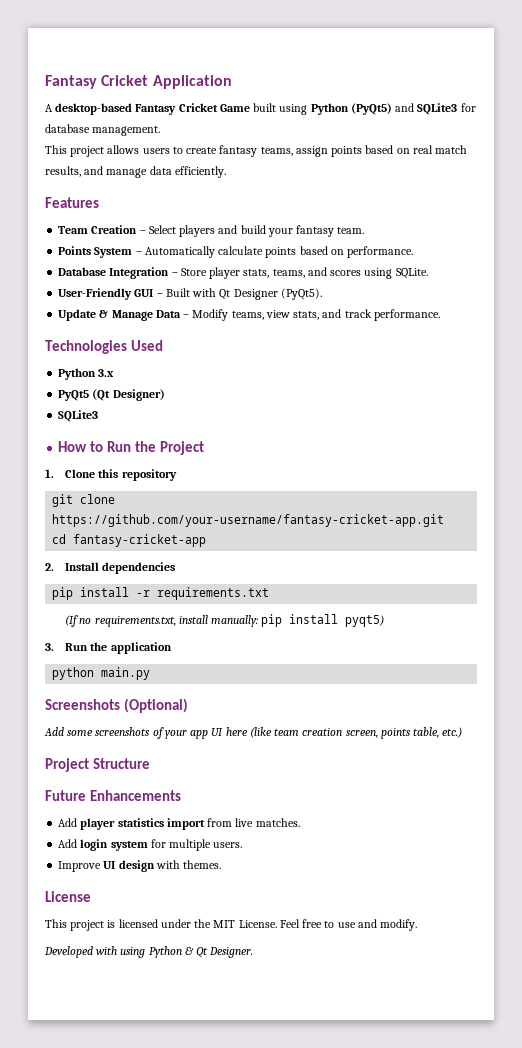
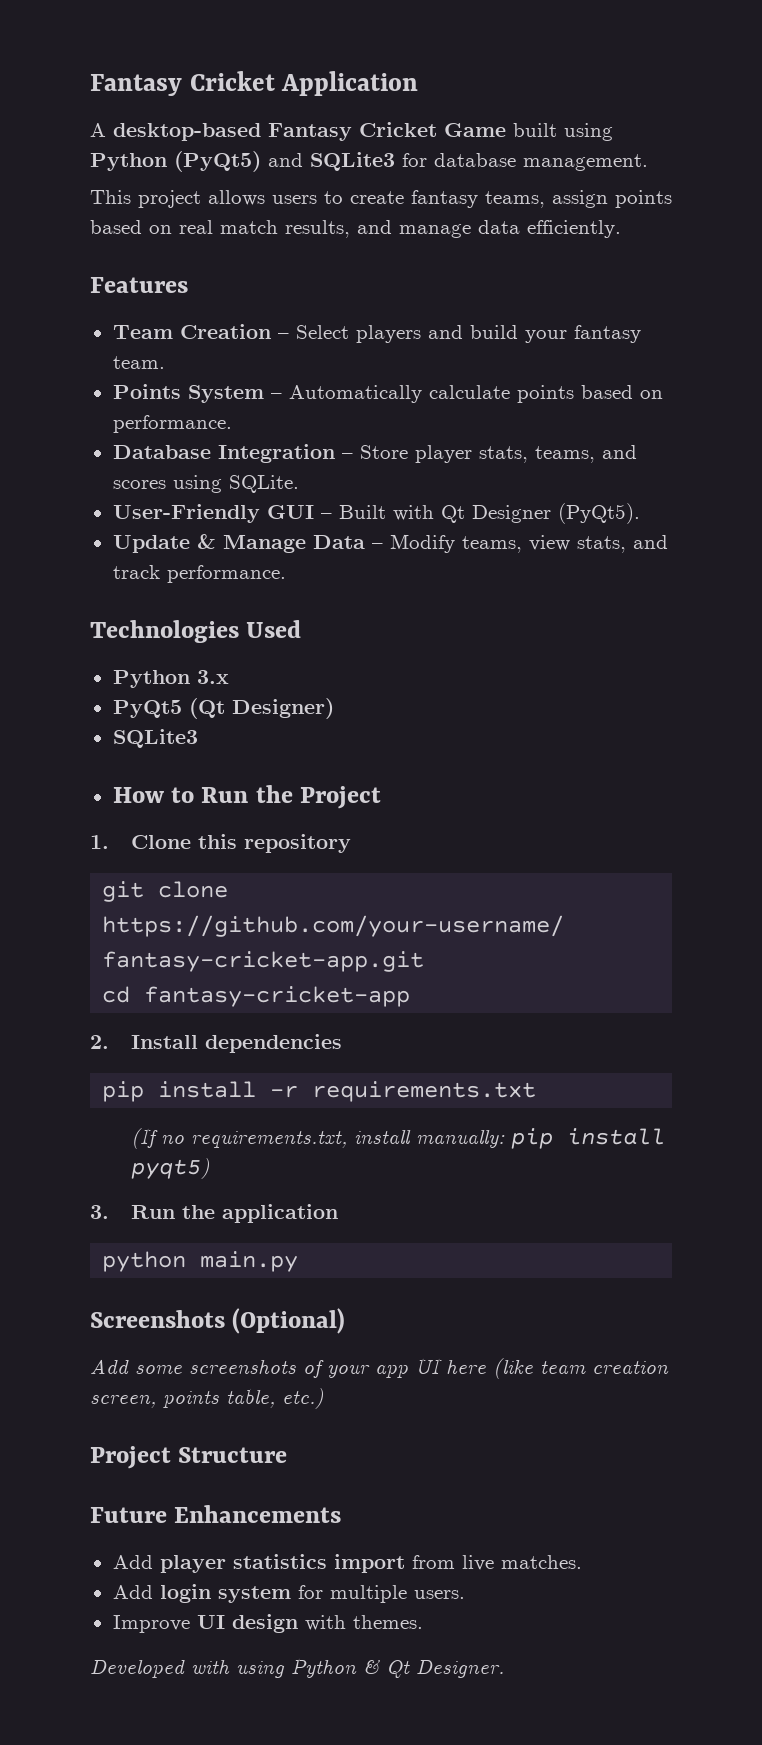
[45,891,91,902] [45,919,418,931] // License // This project is licensed under the MIT License. Feel free to use and modify. -> (423, 1622) none

